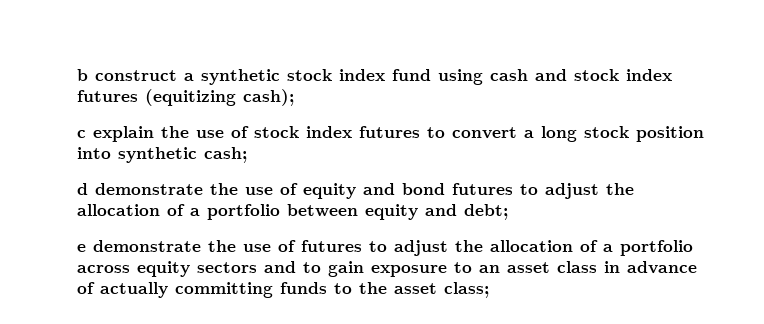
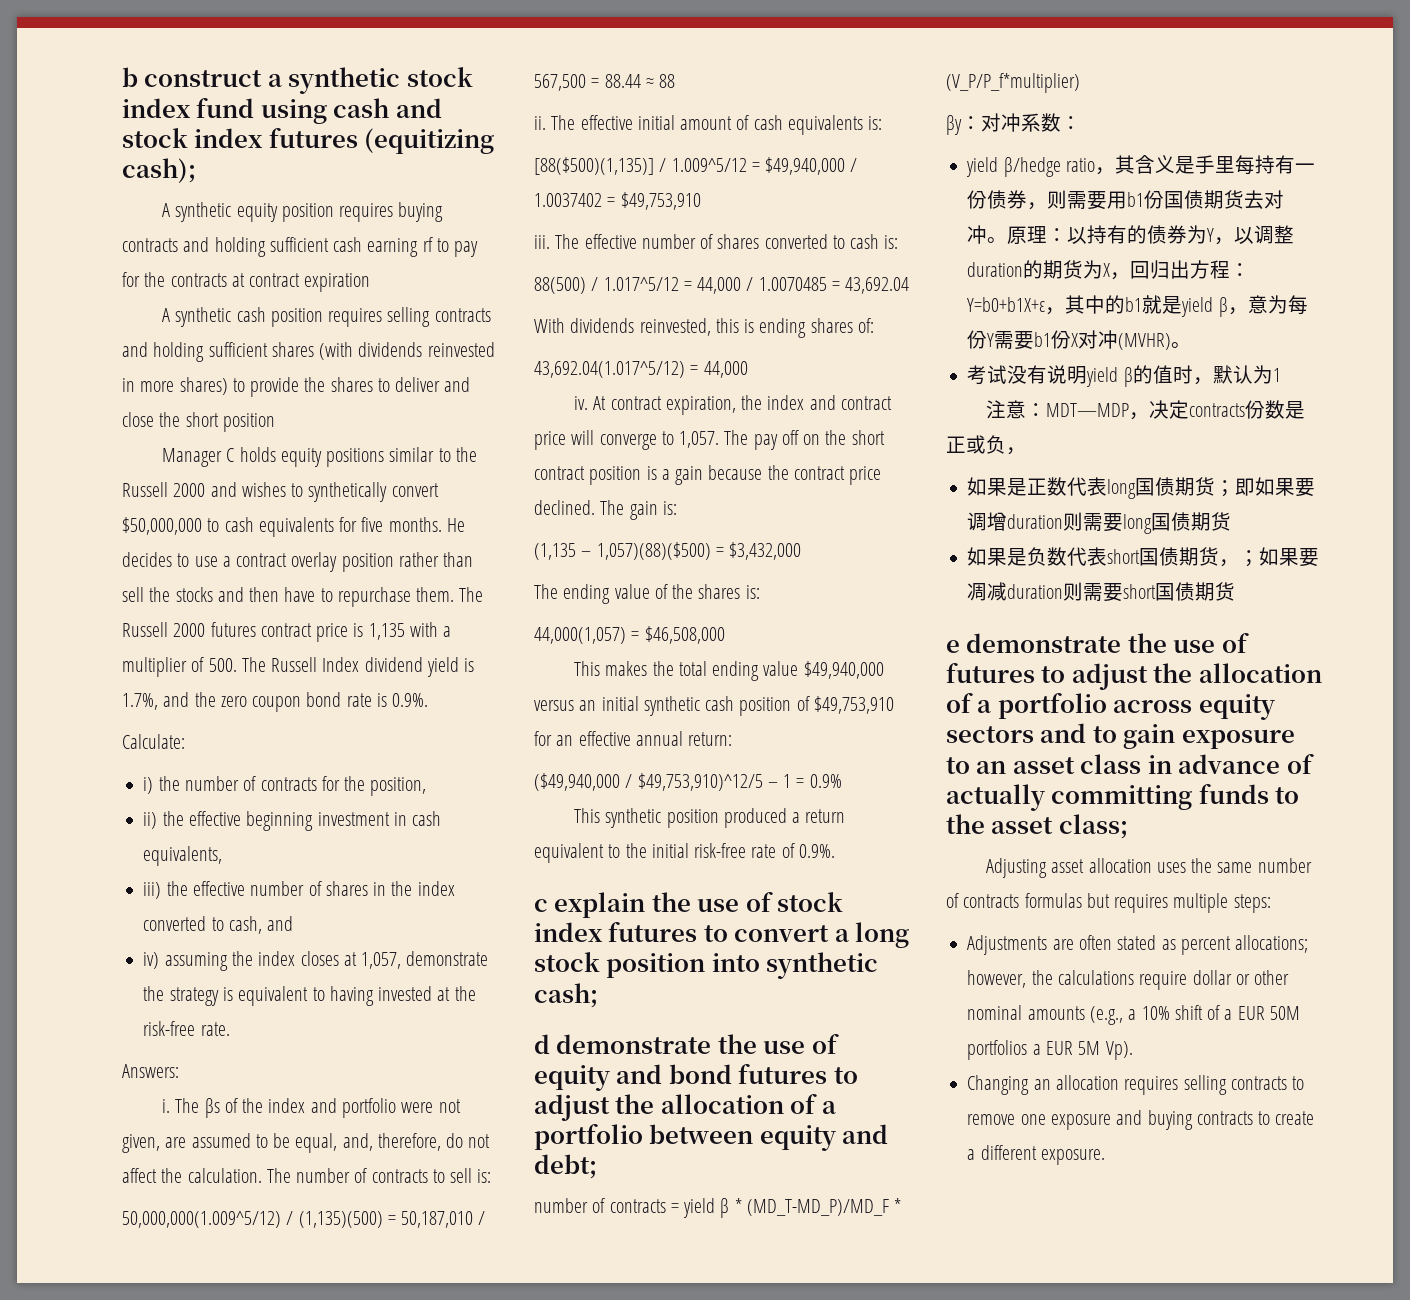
(294, 97) none -> [162,202,444,222] [122,237,479,257] [122,272,371,292] [162,307,491,327] [122,342,495,362] [122,377,471,397] [122,412,275,432] [162,447,477,467] [122,482,439,502] [122,517,465,537] [122,552,474,572] [122,587,484,607] [122,622,452,642] [122,657,475,677] [122,692,429,712] [122,734,185,749] [143,776,427,796] [143,811,442,831] [143,846,223,866] [143,881,455,899] [143,916,294,934] [143,951,489,971] [143,986,476,1006] [143,1021,230,1036] [122,1064,179,1078] [162,1098,461,1118] [122,1133,491,1153] [122,1168,492,1183] [122,1211,486,1228] [534,74,676,91] [534,115,883,135] [534,157,858,175] [534,192,701,210] [534,234,899,249] [534,277,910,294] [534,318,874,338] [534,361,748,378] [574,395,892,415] [534,430,885,450] [534,465,882,485] [534,500,677,520] [534,542,802,560] [534,584,760,604] [534,626,725,644] [574,661,884,681] [534,696,894,716] [534,731,733,746] [534,773,842,791] [574,808,846,828] [534,843,835,863] // A synthetic equity position requires buying contracts and holding sufficient cash earning rf to pay for the contracts at contract expiration // A synthetic cash position requires selling contracts and holding sufficient shares (with dividends reinvested in more shares) to provide the shares to deliver and close the short position // Manager C holds equity positions similar to the Russell 2000 and wishes to synthetically convert $50,000,000 to cash equivalents for five months. He decides to use a contract overlay position rather than sell the stocks and then have to repurchase them. The Russell 2000 futures contract price is 1,135 with a multiplier of 500. The Russell Index dividend yield is 1.7%, and the zero coupon bond rate is 0.9%. // Calculate: // i) the number of contracts for the position, // ii) the effective beginning investment in cash equivalents, // iii) the effective number of shares in the index converted to cash, and // iv) assuming the index closes at 1,057, demonstrate the strategy is equivalent to having invested at the risk-free rate. // Answers: // i. The βs of the index and portfolio were not given, are assumed to be equal, and, therefore, do not affect the calculation. The number of contracts to sell is: // 50,000,000(1.009^5/12) / (1,135)(500) = 50,187,010 / 567,500 = 88.44 ≈ 88 // ii. The effective initial amount of cash equivalents is: // [88($500)(1,135)] / 1.009^5/12 = $49,940,000 / 1.0037402 = $49,753,910 // iii. The effective number of shares converted to cash is: // 88(500) / 1.017^5/12 = 44,000 / 1.0070485 = 43,692.04 // With dividends reinvested, this is ending shares of: // 43,692.04(1.017^5/12) = 44,000 // iv. At contract expiration, the index and contract price will converge to 1,057. The pay off on the short contract position is a gain because the contract price declined. The gain is: // (1,135 – 1,057)(88)($500) = $3,432,000 // The ending value of the shares is: // 44,000(1,057) = $46,508,000 // This makes the total ending value $49,940,000 versus an initial synthetic cash position of $49,753,910 for an effective annual return: // ($49,940,000 / $49,753,910)^12/5 – 1 = 0.9% // This synthetic position produced a return equivalent to the initial risk-free rate of 0.9%.
(508, 212) none -> [534,1198,902,1218] [946,73,1080,93] [946,113,1081,135] [966,155,1315,177] [967,190,1285,210] [967,225,1295,245] [967,260,1251,280] [967,295,1308,317] [967,330,1192,350] [967,365,1281,387] [986,400,1306,420] [946,435,1026,455] [967,477,1316,499] [967,512,1232,534] [967,547,1320,567] [967,582,1236,602] // number of contracts = yield β * (MD_T-MD_P)/MD_F * (V_P/P_f*multiplier) // βy：对冲系数： // yield β/hedge ratio，其含义是手里每持有一份债券，则需要用b1份国债期货去对冲。原理：以持有的债券为Y，以调整duration的期货为X，回归出方程：Y=b0+b1X+ε，其中的b1就是yield β，意为每份Y需要b1份X对冲(MVHR)。 // 考试没有说明yield β的值时，默认为1 // 注意：MDT—MDP，决定contracts份数是正或负， // 如果是正数代表long国债期货；即如果要调增duration则需要long国债期货 // 如果是负数代表short国债期货，；如果要凋减duration则需要short国债期货
(489, 290) none -> [986,858,1312,878] [946,893,1271,913] [967,935,1309,955] [967,970,1290,990] [967,1005,1300,1025] [967,1040,1133,1060] [967,1075,1305,1095] [967,1110,1315,1130] [967,1145,1105,1165] // Adjusting asset allocation uses the same number of contracts formulas but requires multiple steps: // Adjustments are often stated as percent allocations; however, the calculations require dollar or other nominal amounts (e.g., a 10% shift of a EUR 50M portfolios a EUR 5M Vp). // Changing an allocation requires selling contracts to remove one exposure and buying contracts to create a different exposure.

